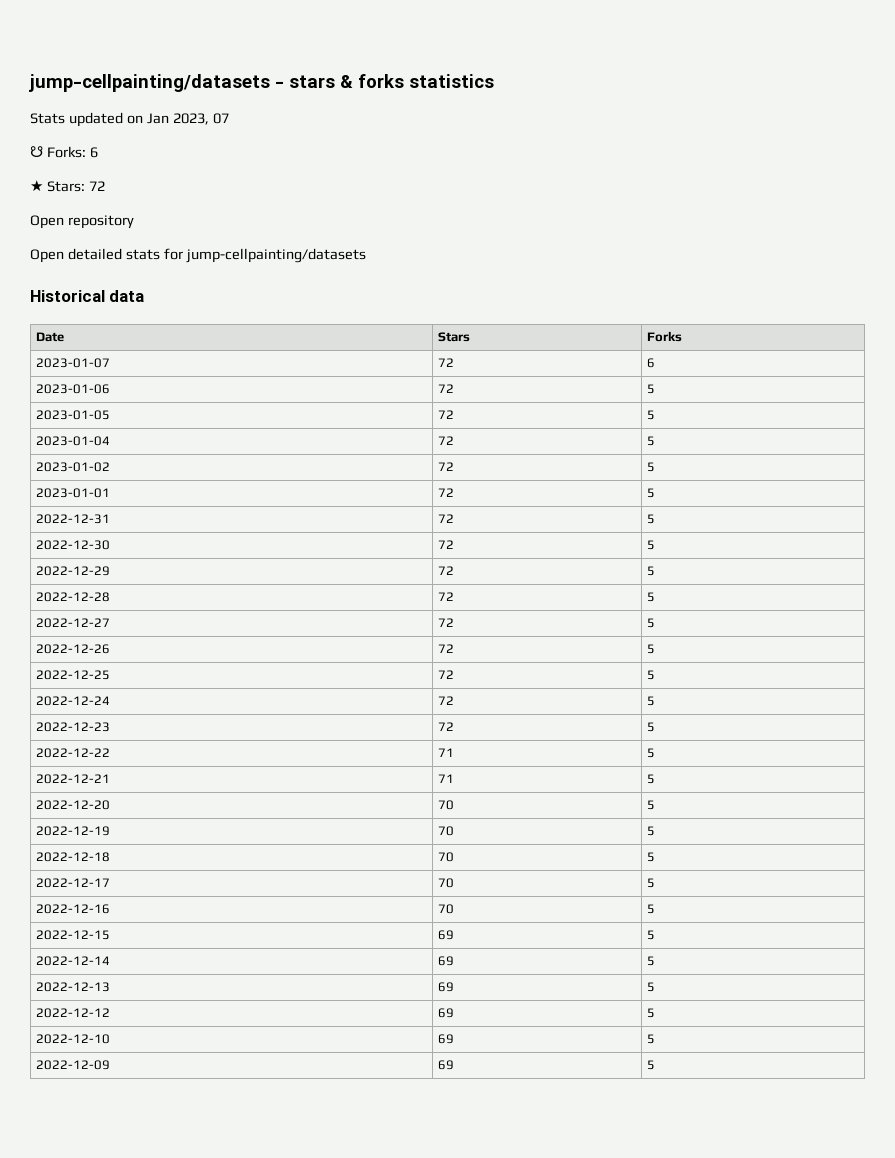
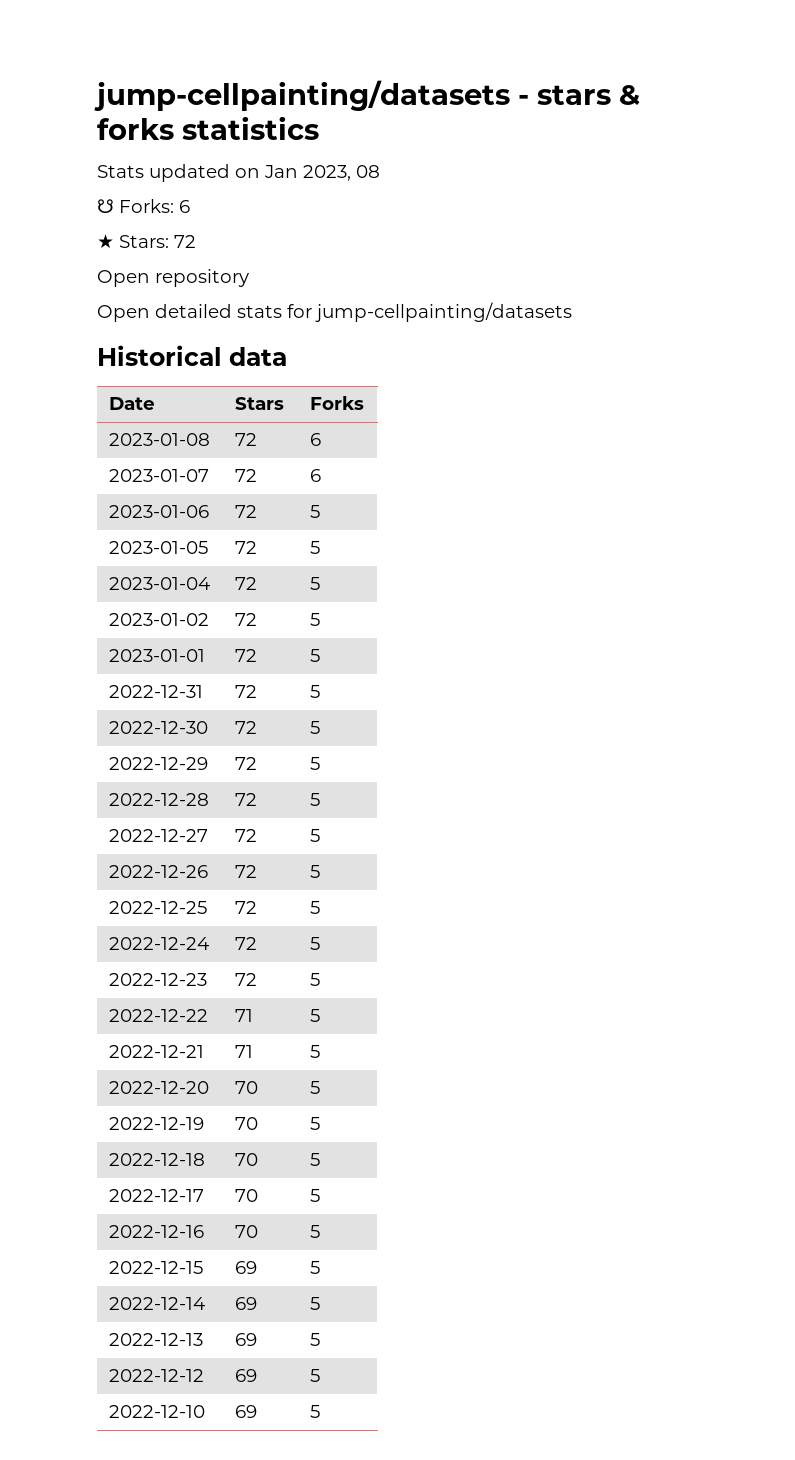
[212,113,229,124] 07 -> [356,165,380,178] 08
(683, 336) none -> [109,433,211,446] [235,433,258,446] [310,433,322,446] // 2023-01-08 | 72 | 6
[36,1060,111,1070] [438,1060,455,1070] [647,1060,656,1070] // 2022-12-09 | 69 | 5 -> (321, 1411) none

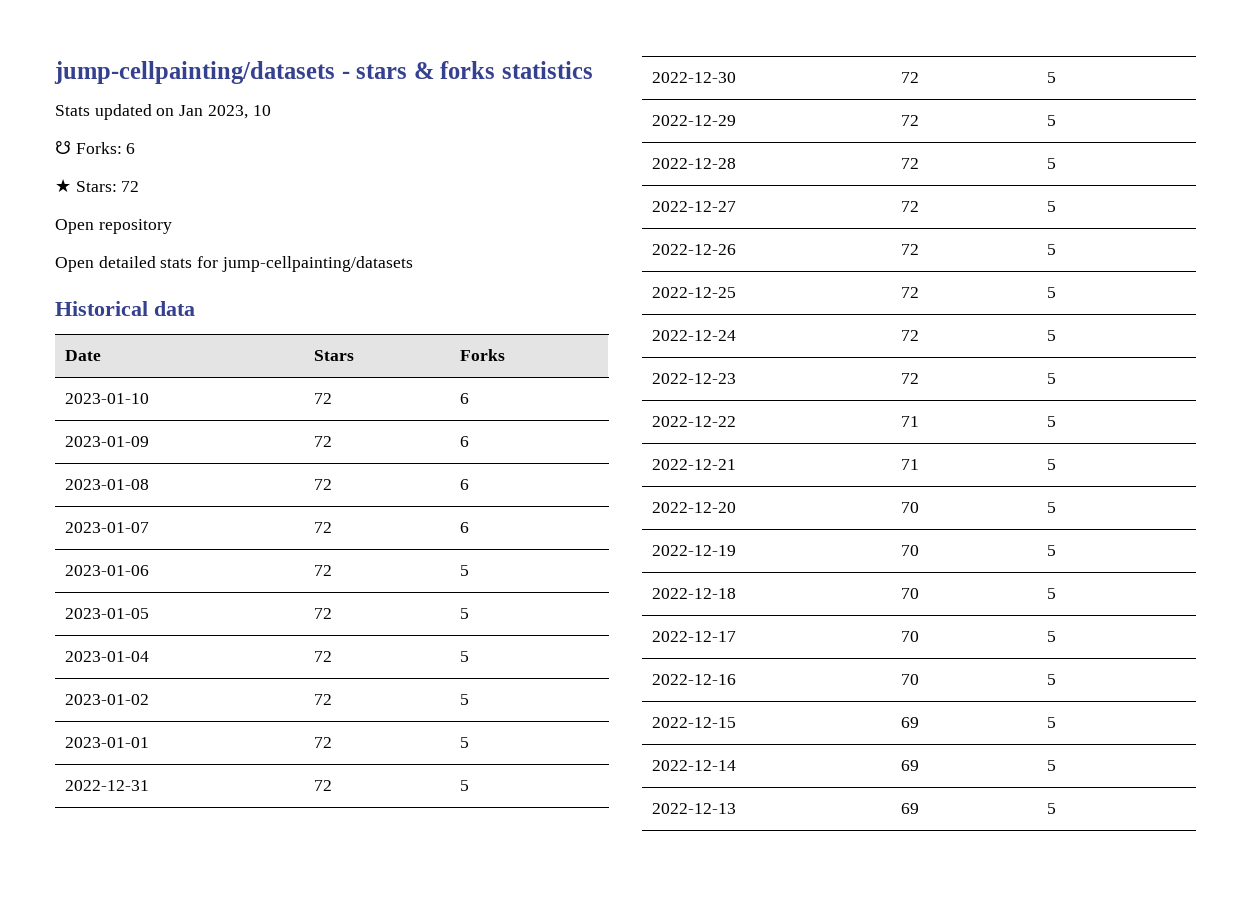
[356,165,380,178] 08 -> [252,105,271,116] 10
(365, 403) none -> [65,393,150,404] [314,393,333,404] [460,393,470,404] [65,436,150,447] [314,436,333,447] [460,436,470,447] // 2023-01-10 | 72 | 6 // 2023-01-09 | 72 | 6
[109,1369,205,1382] [235,1369,258,1382] [310,1369,321,1382] [109,1405,206,1418] [235,1405,258,1418] [310,1405,321,1418] // 2022-12-12 | 69 | 5 // 2022-12-10 | 69 | 5 -> (1057, 808) none

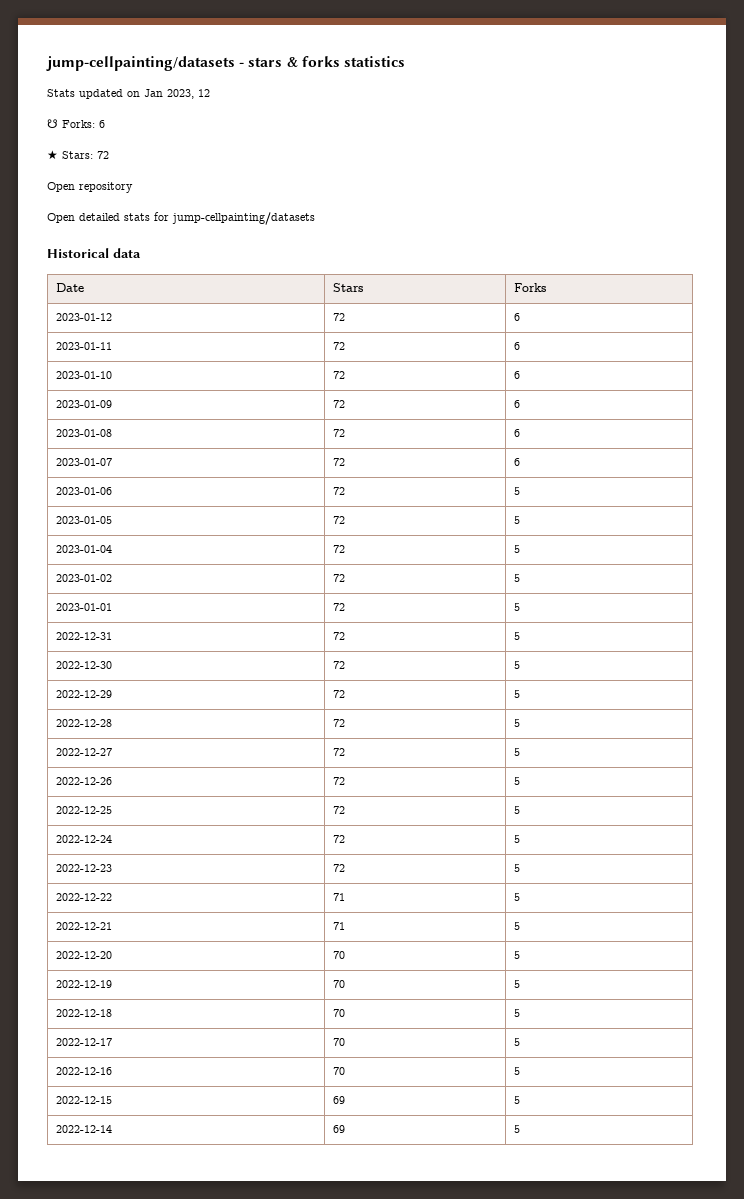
[252,105,271,116] 10 -> [198,89,210,97] 12
(506, 355) none -> [55,313,112,321] [332,313,345,321] [513,313,520,321] [55,342,112,350] [332,342,345,350] [513,342,520,350] // 2023-01-12 | 72 | 6 // 2023-01-11 | 72 | 6
[652,803,737,814] [901,803,920,814] [1047,803,1057,814] // 2022-12-13 | 69 | 5 -> (520, 1129) none

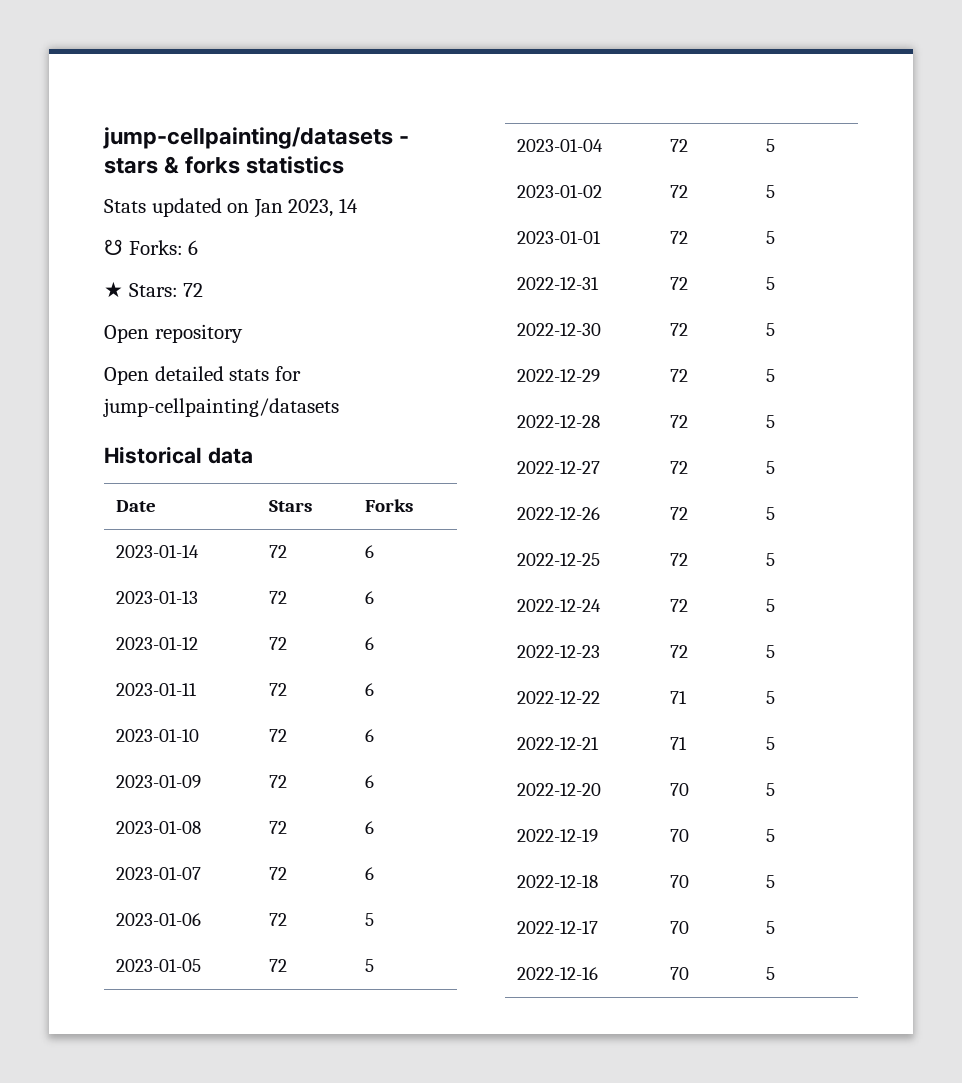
[198,89,210,97] 12 -> [338,198,358,213] 14
(546, 287) none -> [116,545,200,558] [269,545,288,558] [365,545,375,558] [116,591,199,604] [269,591,288,604] [365,591,375,604] // 2023-01-14 | 72 | 6 // 2023-01-13 | 72 | 6
[55,1096,112,1104] [332,1096,345,1104] [513,1096,520,1104] [55,1125,112,1133] [332,1125,345,1133] [513,1125,520,1133] // 2022-12-15 | 69 | 5 // 2022-12-14 | 69 | 5 -> (776, 973) none

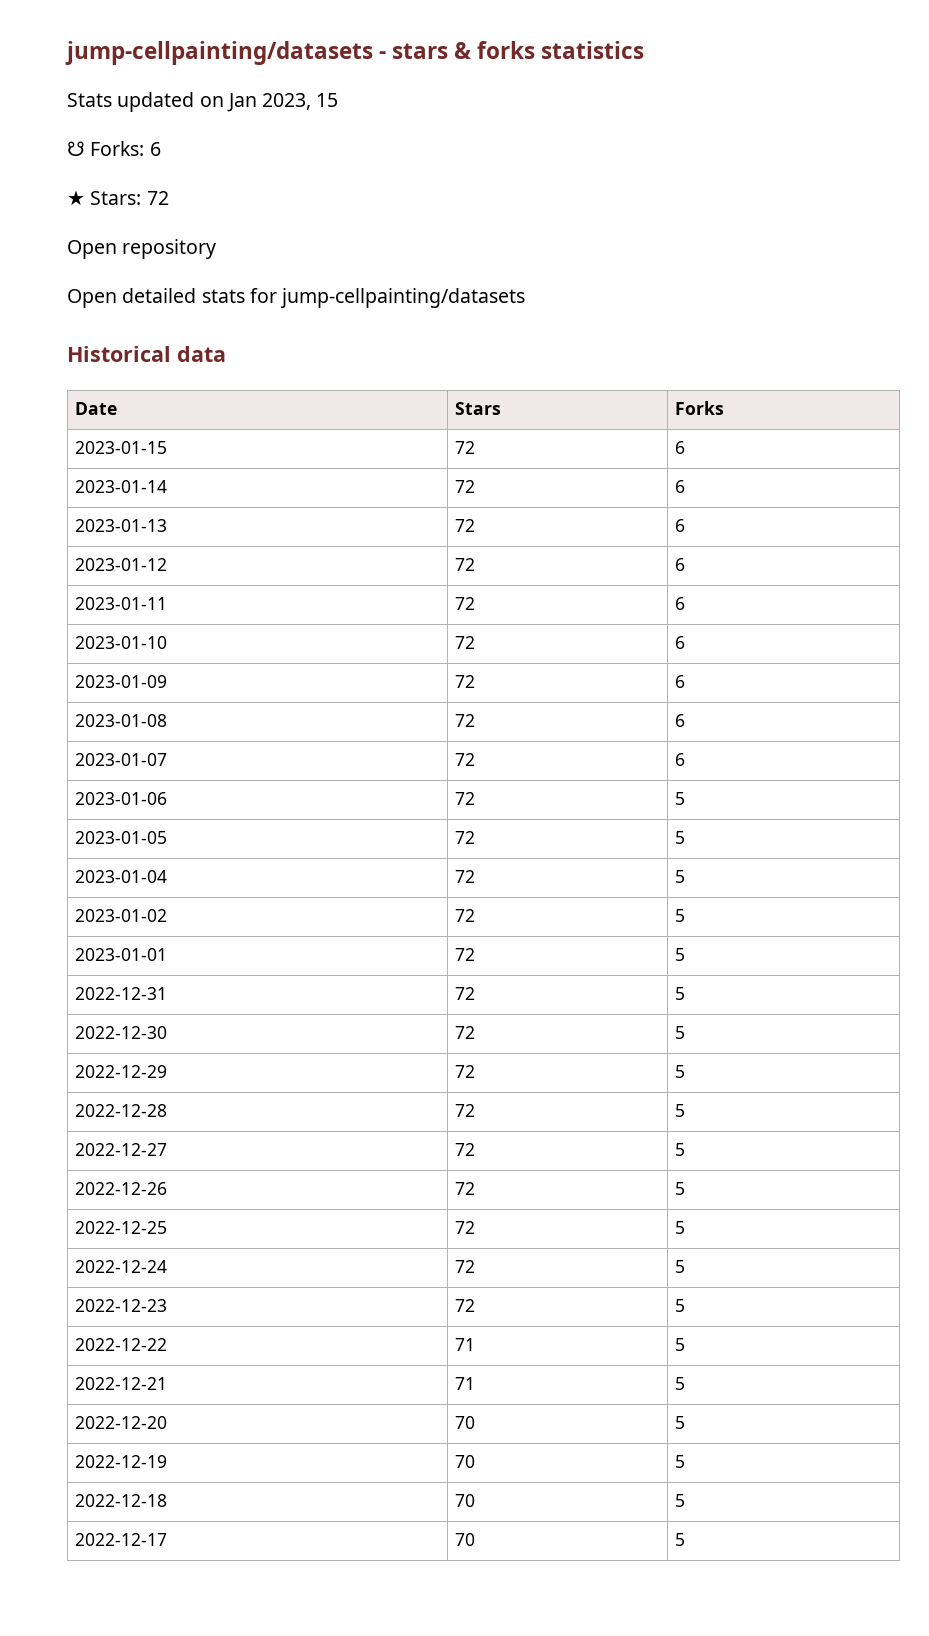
[338,198,358,213] 14 -> [316,93,339,107] 15
(414, 505) none -> [75,441,168,454] [455,441,476,454] [675,441,686,454] // 2023-01-15 | 72 | 6
[517,967,599,980] [670,967,690,980] [766,967,776,980] // 2022-12-16 | 70 | 5 -> (686, 1539) none

